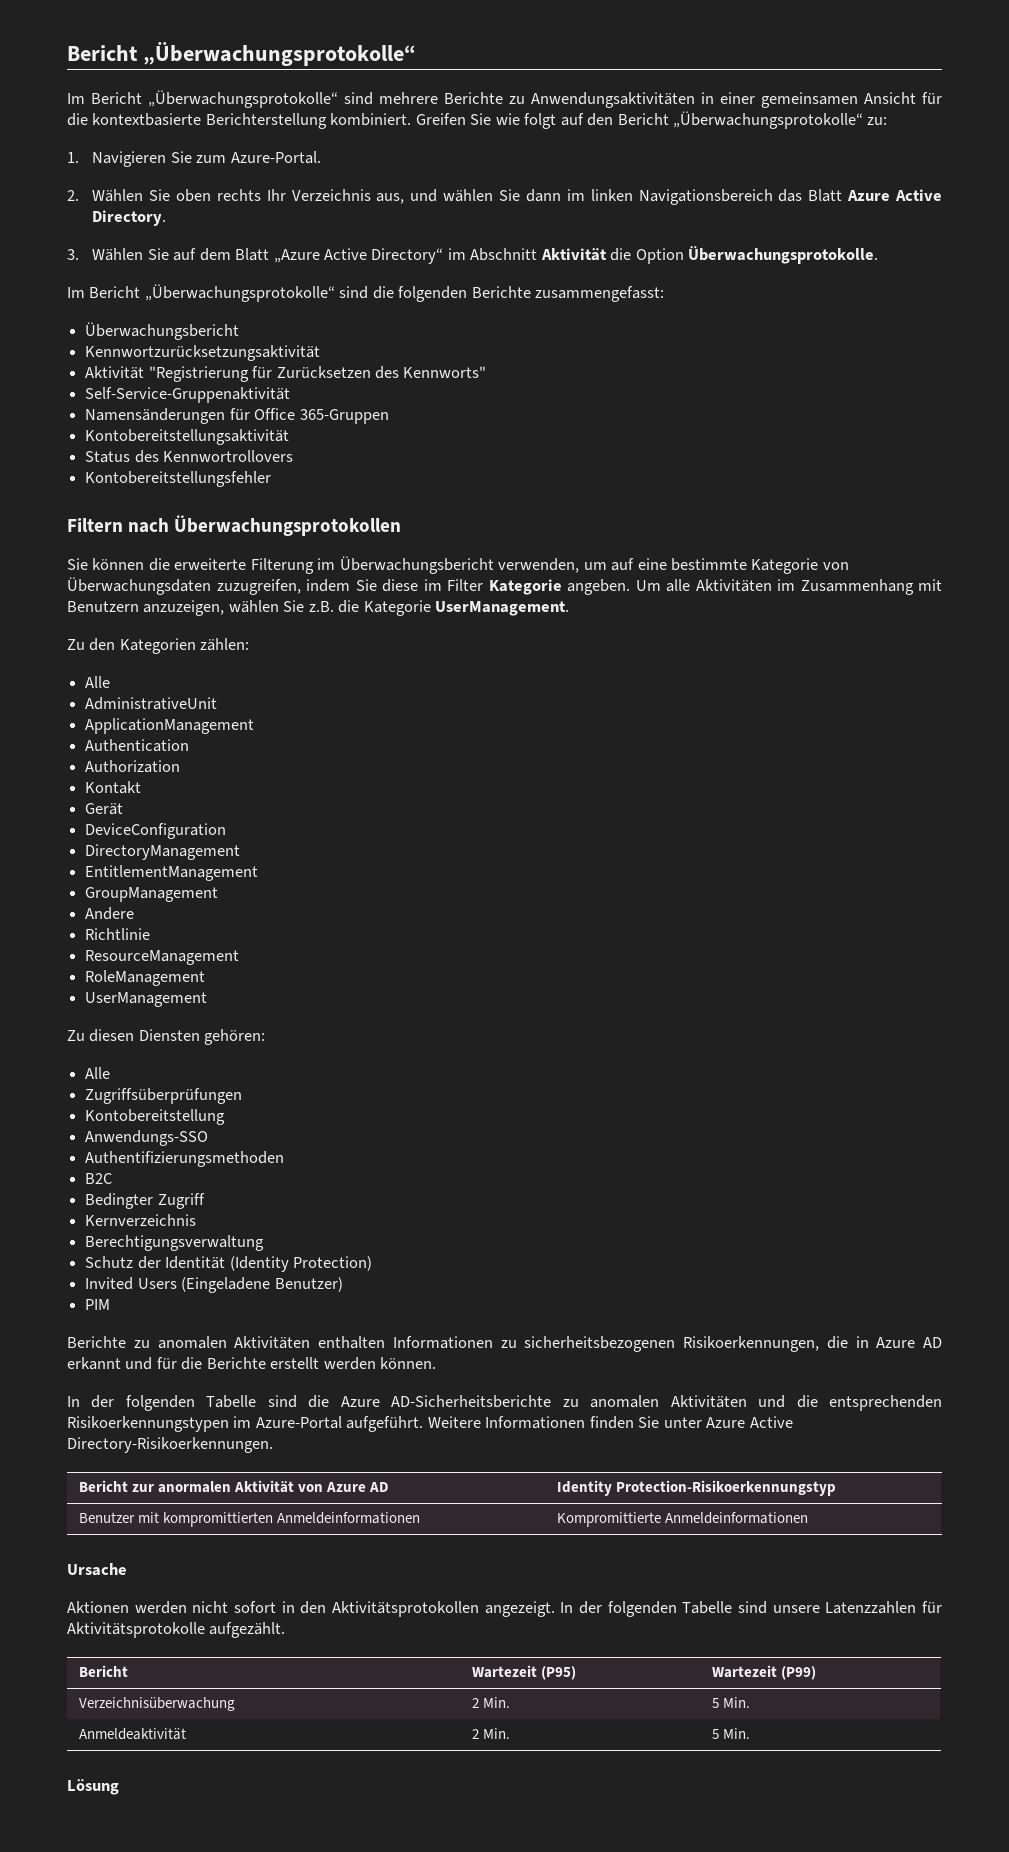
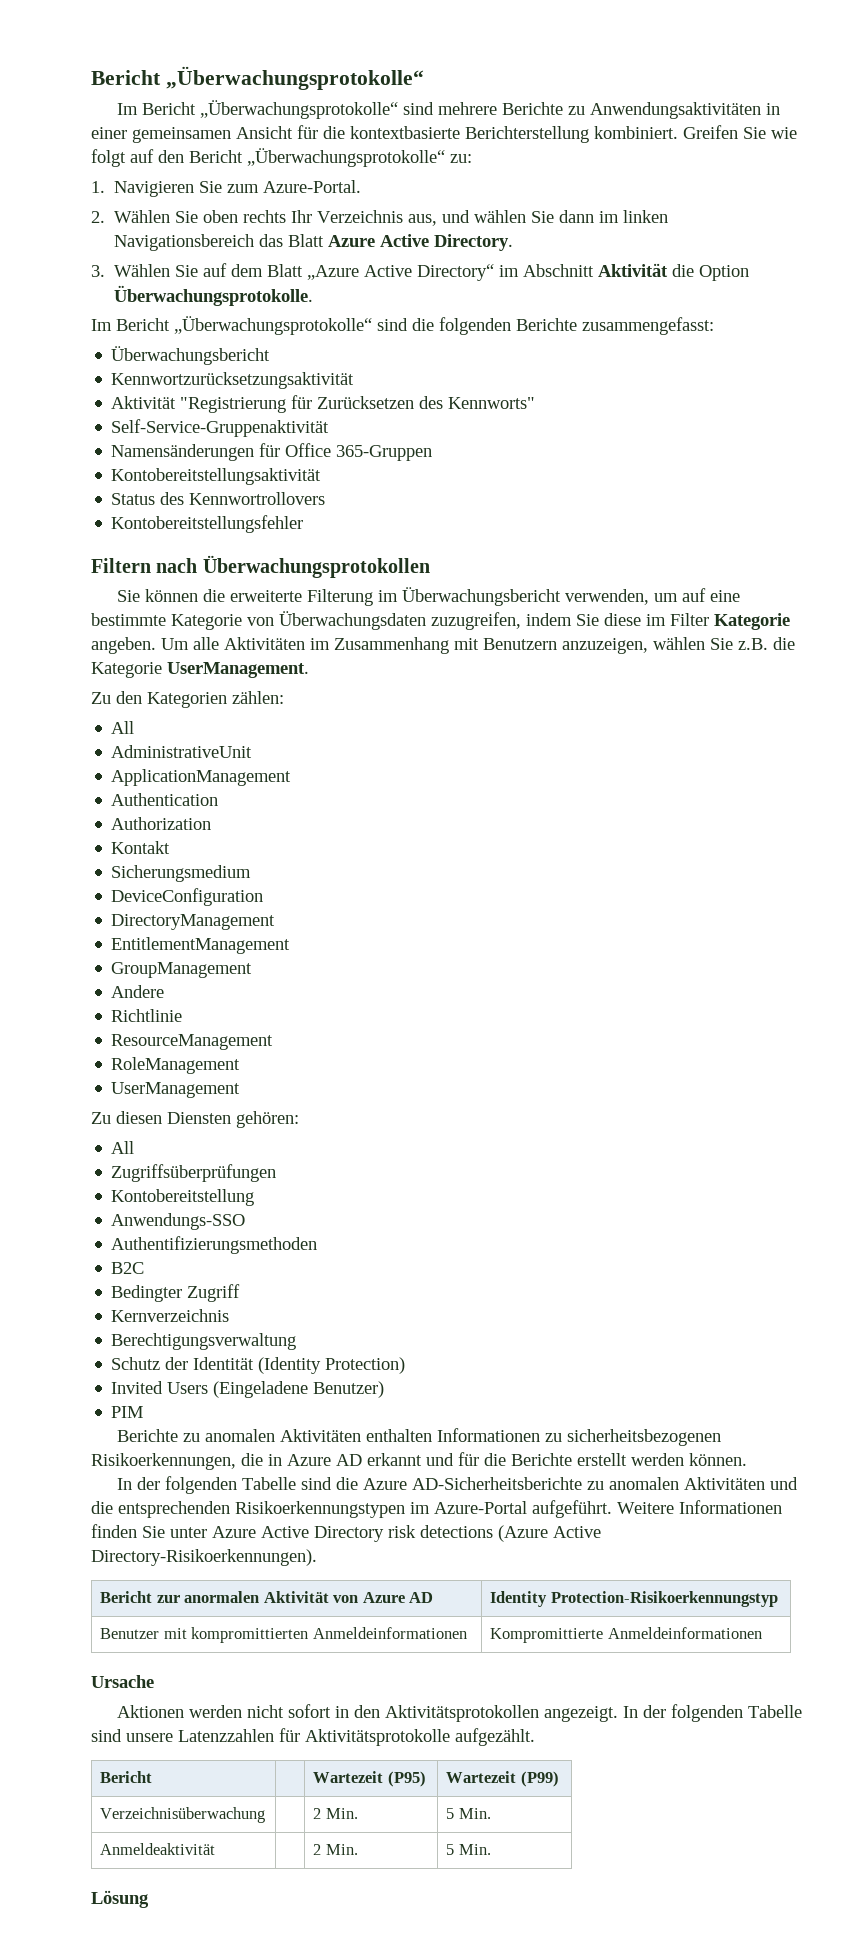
[85,676,111,688] Alle -> [111,721,135,734] All
[85,803,124,815] Gerät -> [111,865,252,882] Sicherungsmedium
[85,1067,111,1079] Alle -> [111,1141,135,1154] All
[67,1437,273,1453] Directory-Risikoerkennungen. -> [314,1525,601,1542] [91,1549,317,1566] Directory risk detections (Azure Active Directory-Risikoerkennungen).

